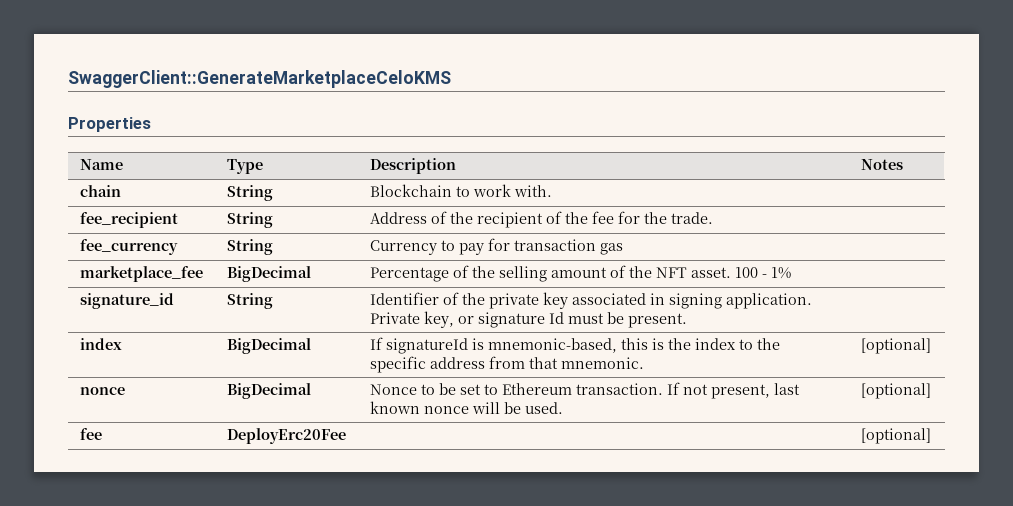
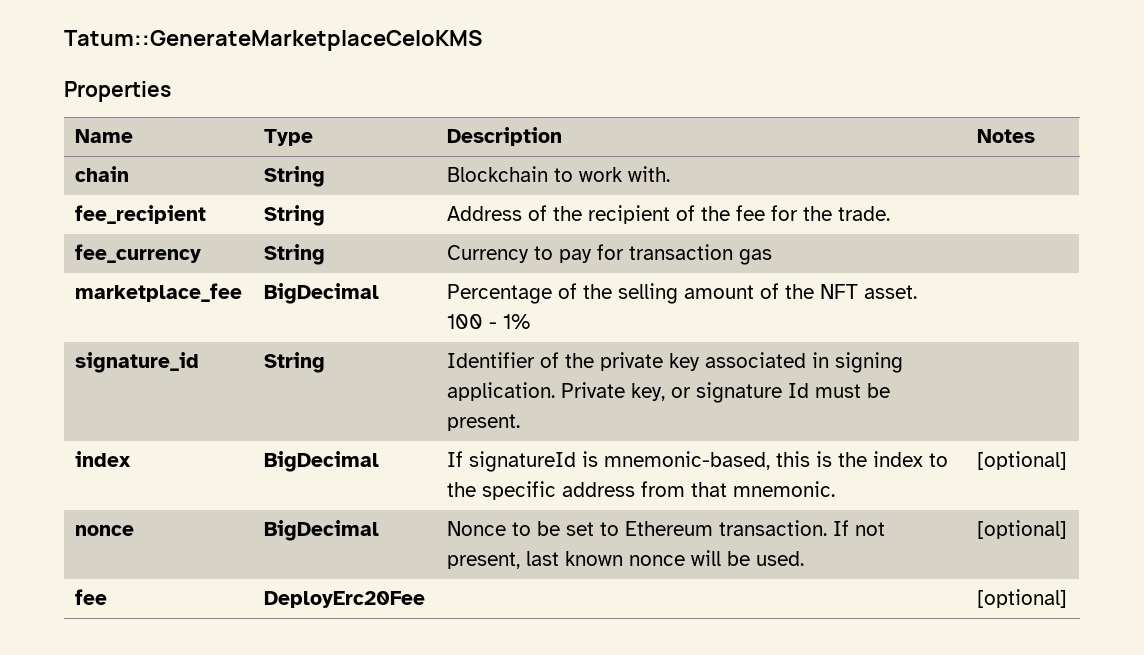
[68,70,451,88] SwaggerClient::GenerateMarketplaceCeloKMS -> [64,30,482,51] Tatum::GenerateMarketplaceCeloKMS

